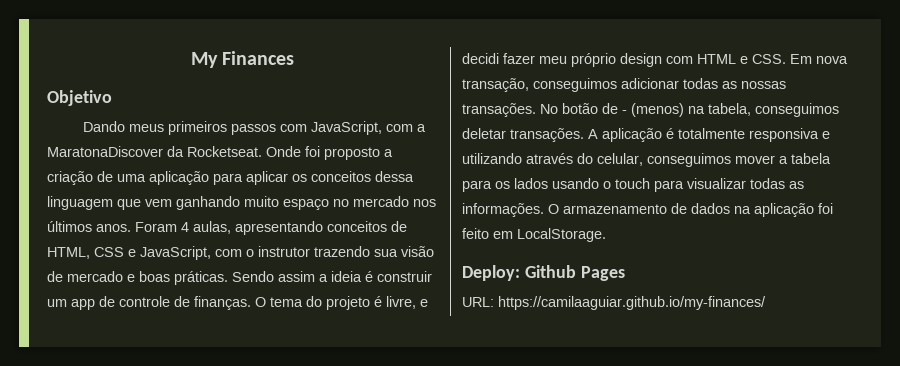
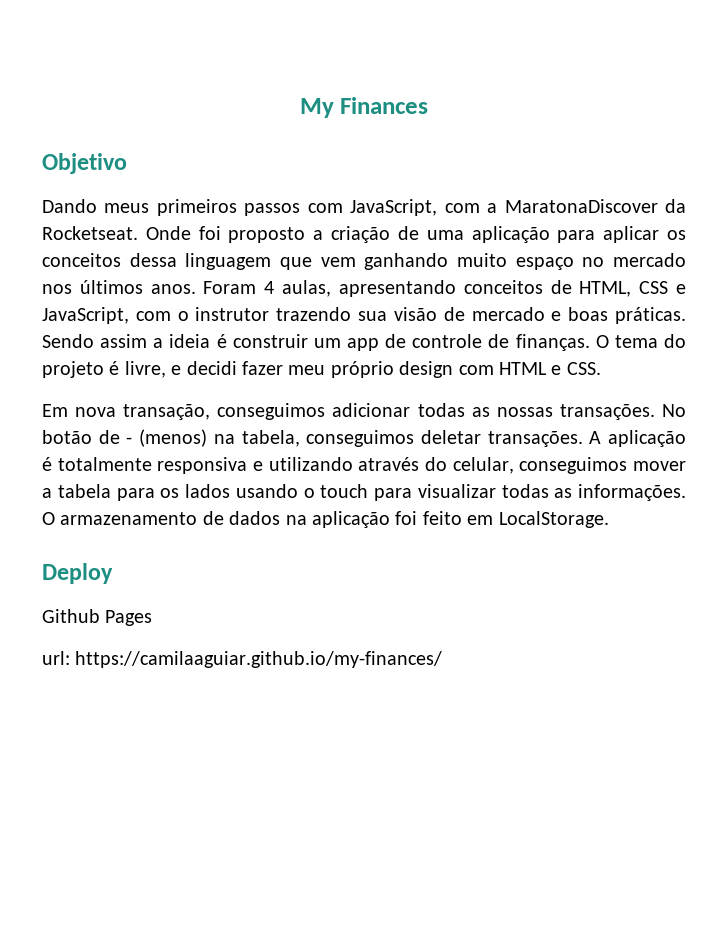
(786, 59) none -> (601, 368) //
[462,265,520,281] Deploy: -> [42,563,113,584] Deploy //
[462,297,494,307] URL: -> [42,651,70,665] url:

